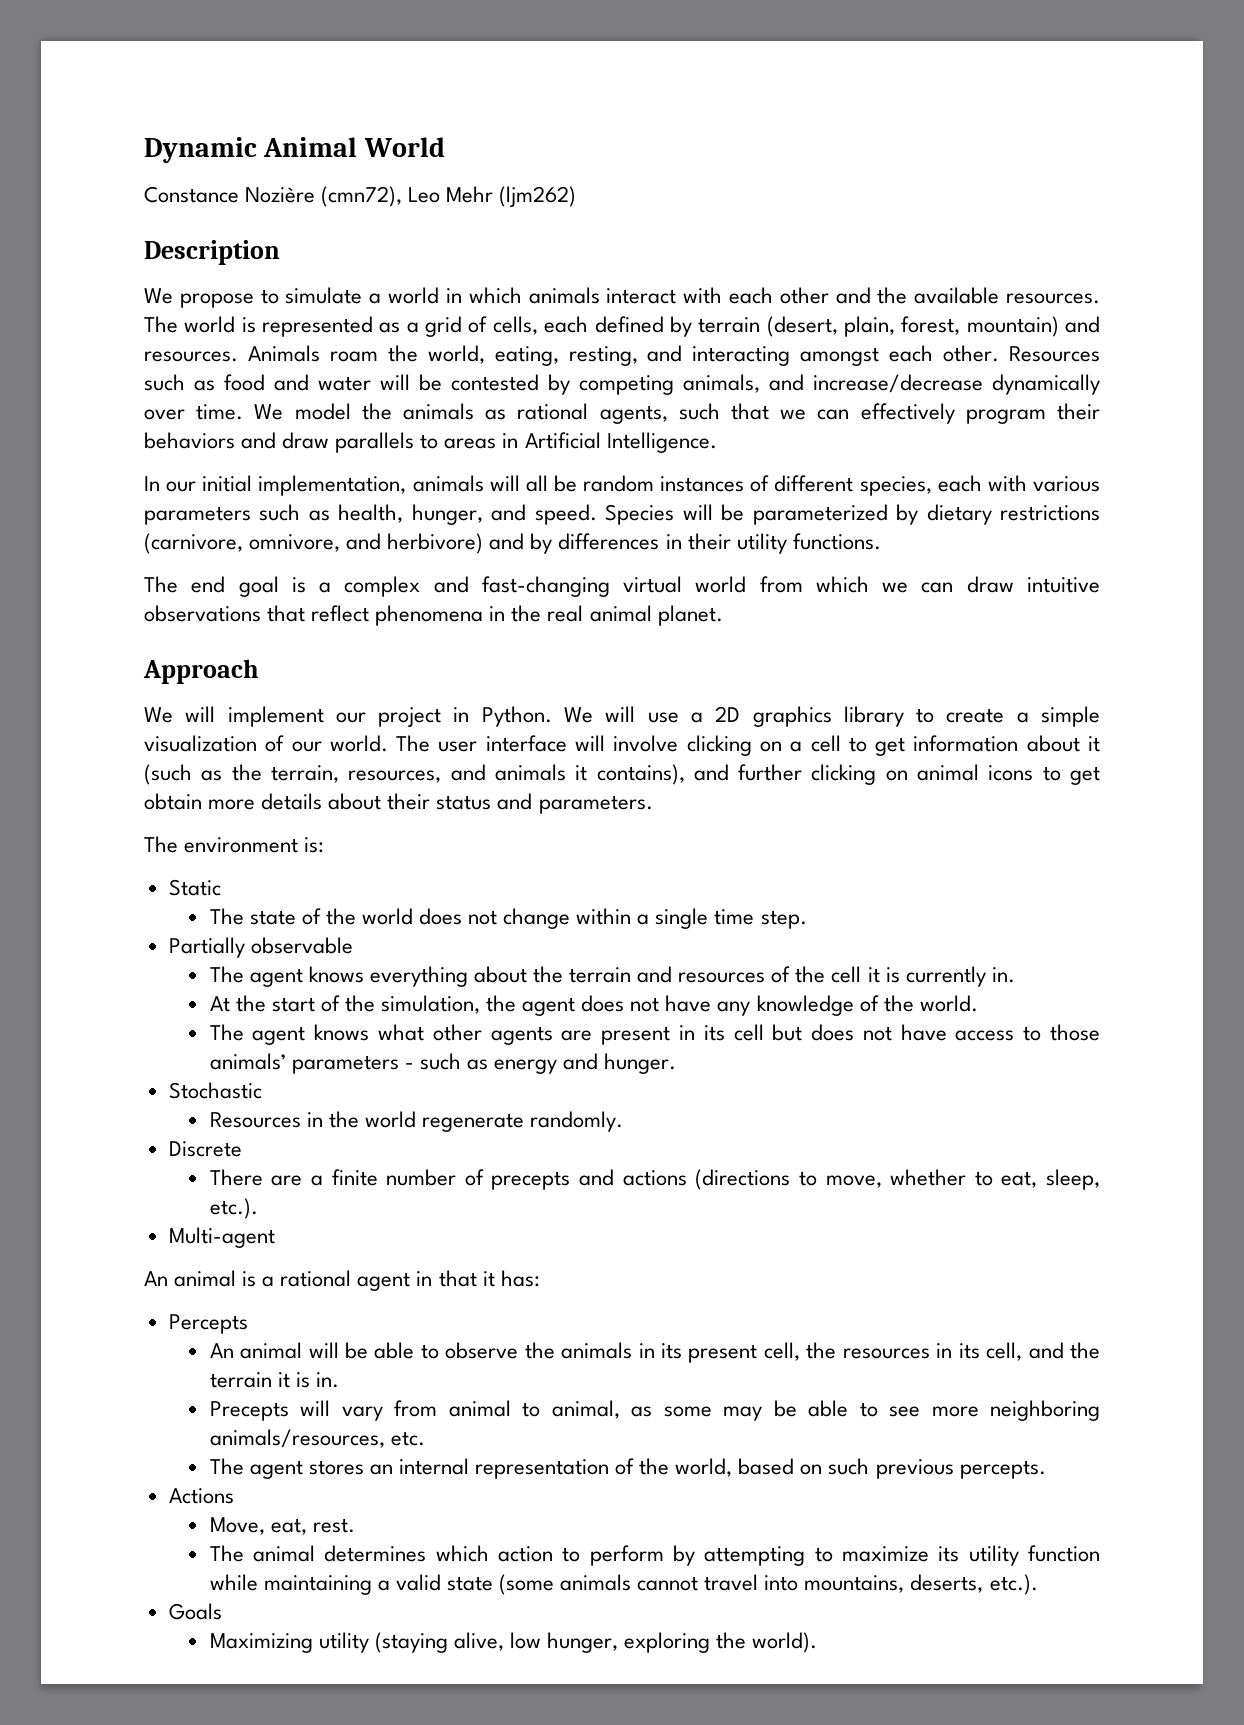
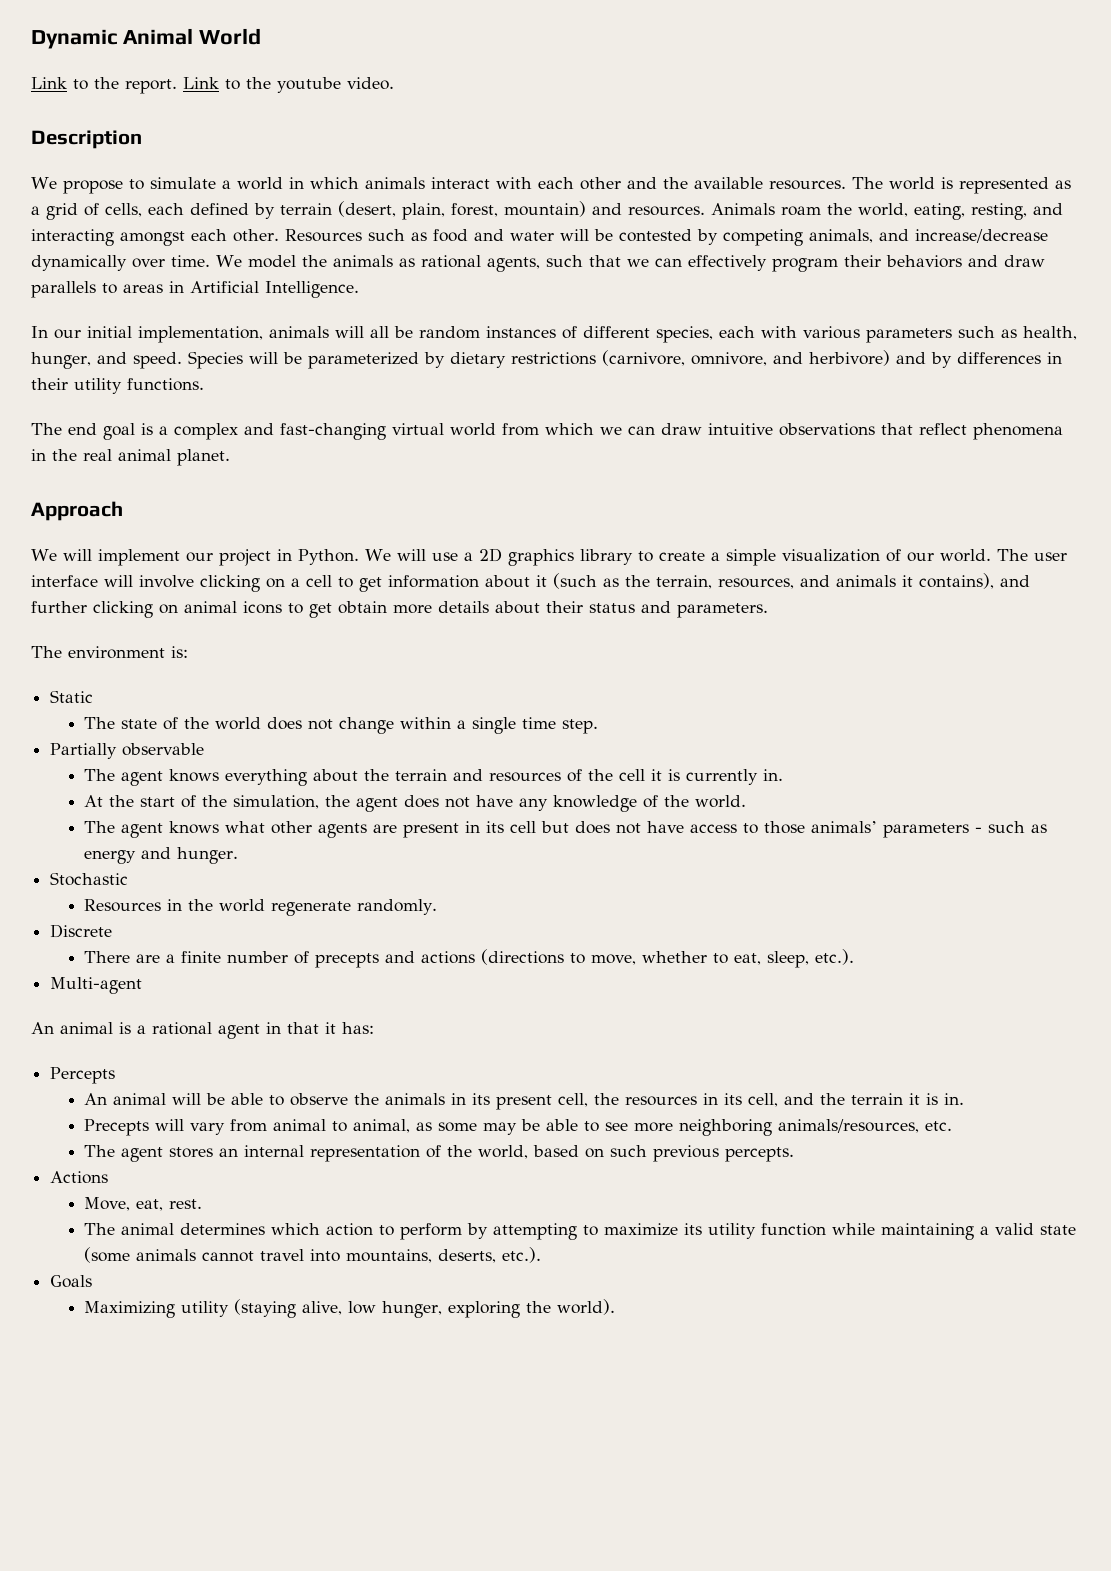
[144,186,577,207] Constance Nozière (cmn72), Leo Mehr (ljm262) -> [31,77,394,94] Link to the report. Link to the youtube video.

